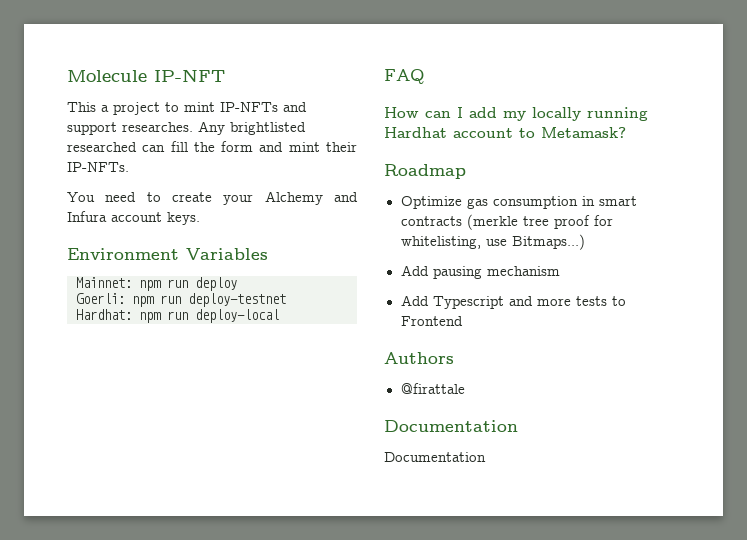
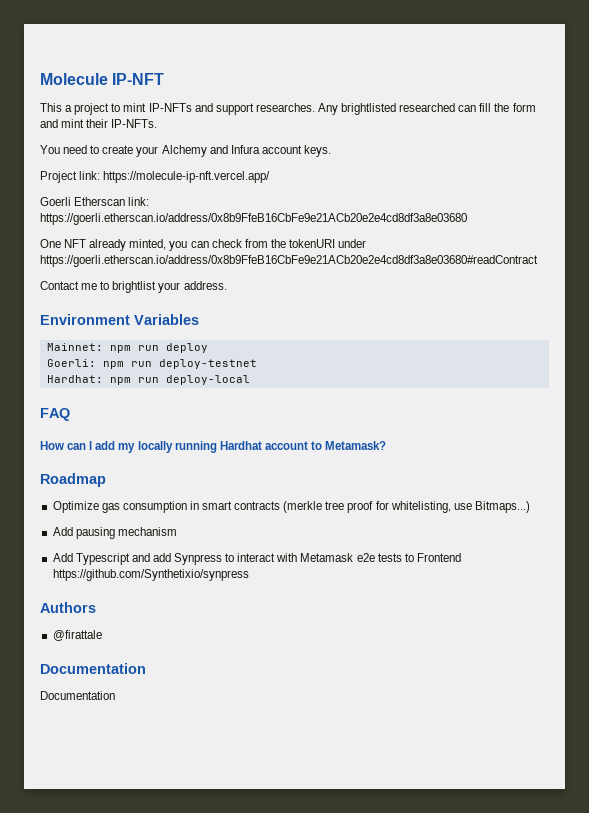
(200, 218) none -> [40,171,271,183] [40,197,150,206] [40,213,467,225] [40,239,367,251] [40,255,538,267] [40,281,227,293] // Project link: https://molecule-ip-nft.vercel.app/ // Goerli Etherscan link: https://goerli.etherscan.io/address/0x8b9FfeB16CbFe9e21ACb20e2e4cd8df3a8e03680 // One NFT already minted, you can check from the tokenURI under https://goerli.etherscan.io/address/0x8b9FfeB16CbFe9e21ACb20e2e4cd8df3a8e03680#readContract // Contact me to brightlist your address.
[536,298,571,306] more -> [152,553,375,565] add Synpress to interact with Metamask e2e
(463, 321) none -> [52,569,249,581] https://github.com/Synthetixio/synpress

